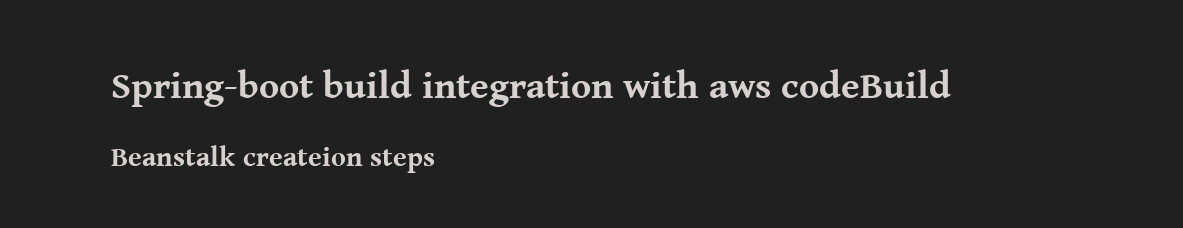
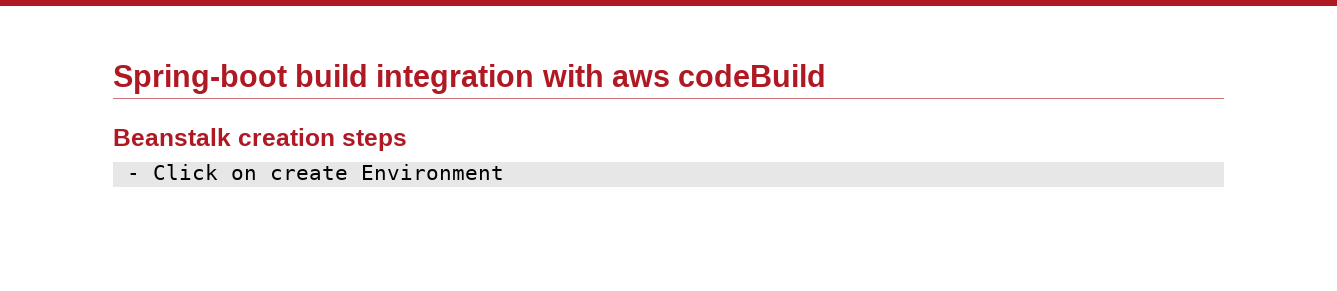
[242,147,363,166] createion -> [238,128,335,146] creation
(436, 161) none -> [126,164,504,180] // - Click on create Environment

